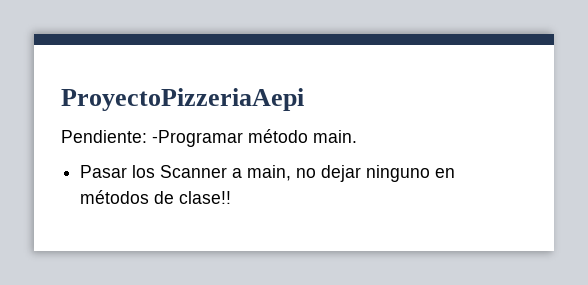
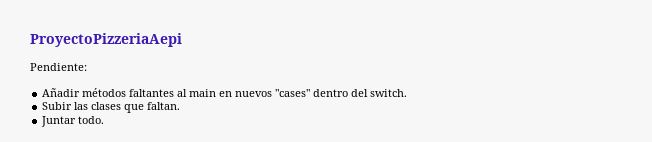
[152,129,357,147] [80,165,456,182] [80,190,232,204] -Programar método main. // Pasar los Scanner a main, no dejar ninguno en métodos de clase!! -> [42,88,408,97] [42,102,181,113] [41,116,105,127] // Añadir métodos faltantes al main en nuevos "cases" dentro del switch. // Subir las clases que faltan. // Juntar todo.

